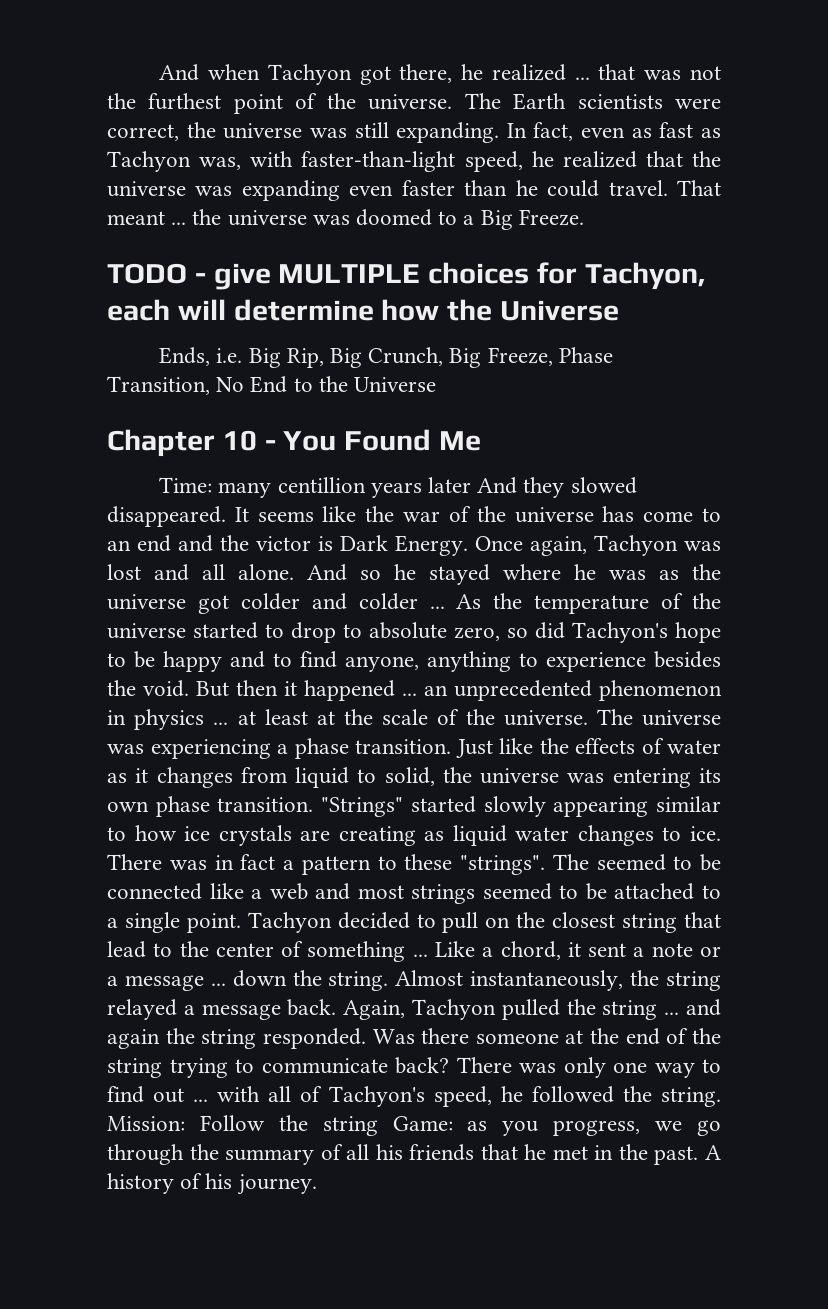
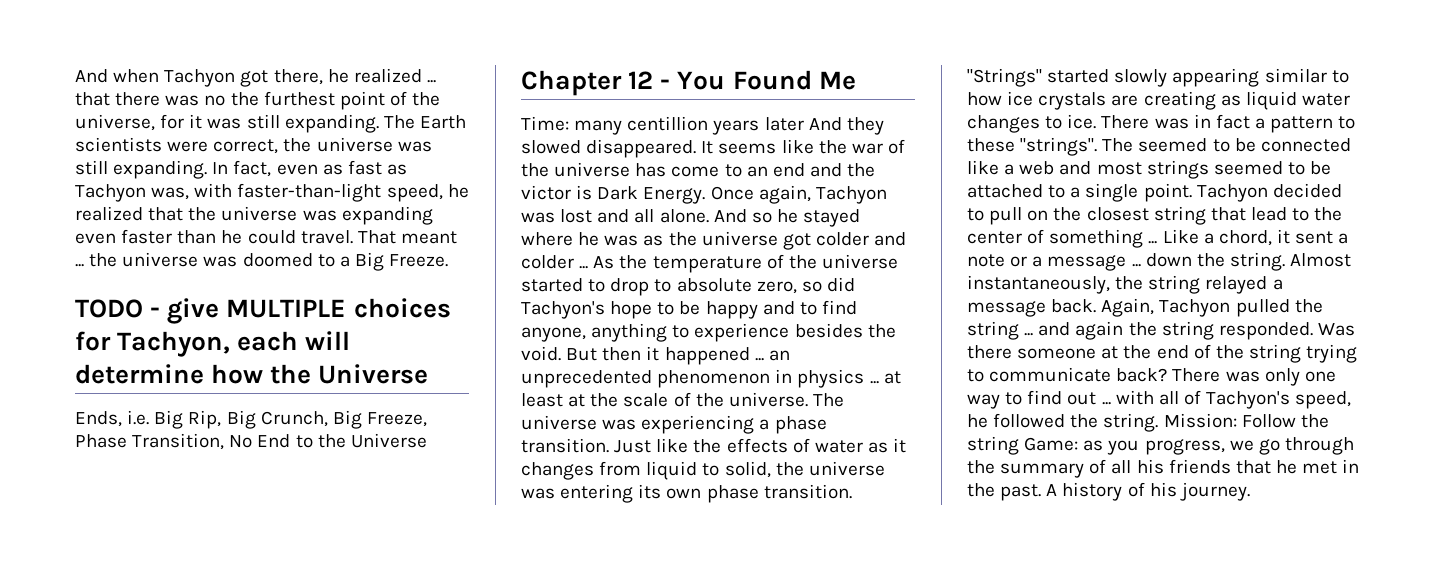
[644,66,721,80] was not -> [115,92,226,106] there was no
[368,94,453,110] universe. -> [75,114,379,133] universe, for it was still expanding.
[222,430,257,451] 10 -> [628,71,654,89] 12

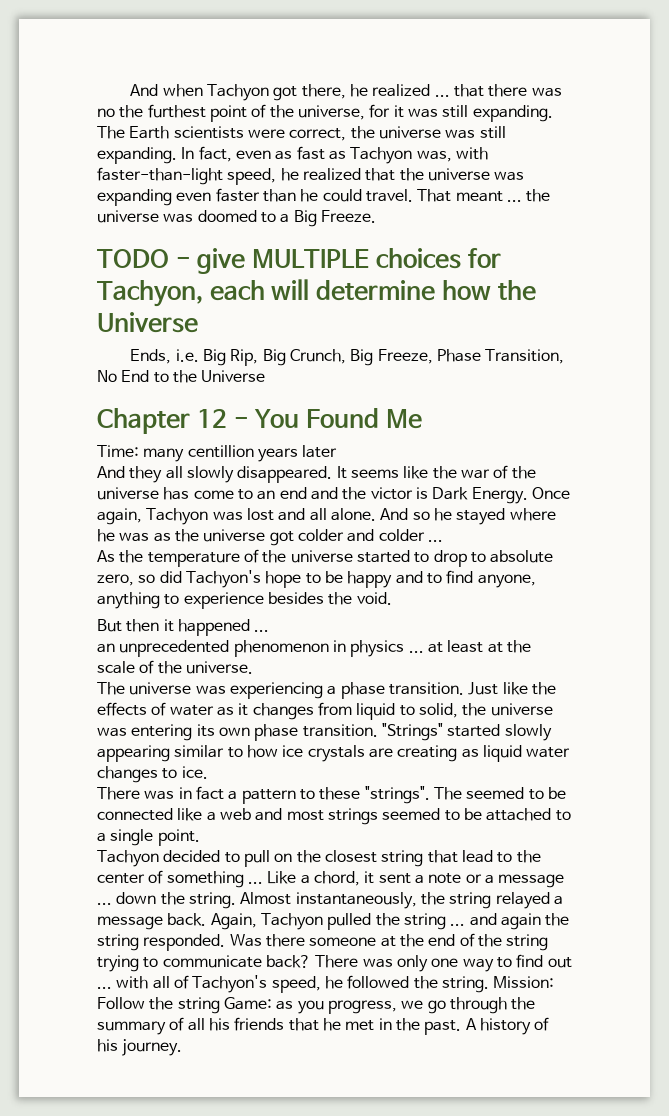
(804, 124) none -> (338, 451) //
[521,140,581,154] slowed -> [165,466,234,483] all slowly
(589, 267) none -> (443, 541) //
(561, 353) none -> (392, 598) //
(764, 359) none -> (270, 631) //
(808, 399) none -> (253, 667) //
(1097, 121) none -> (208, 772) //
(1192, 192) none -> (200, 837) //

